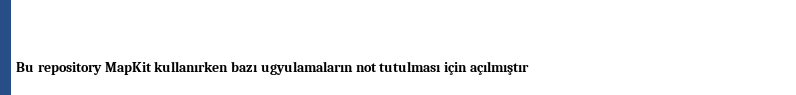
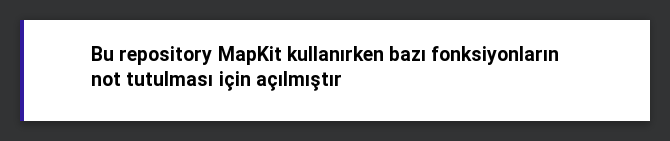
[260,61,353,75] ugyulamaların -> [431,46,560,65] fonksiyonların

